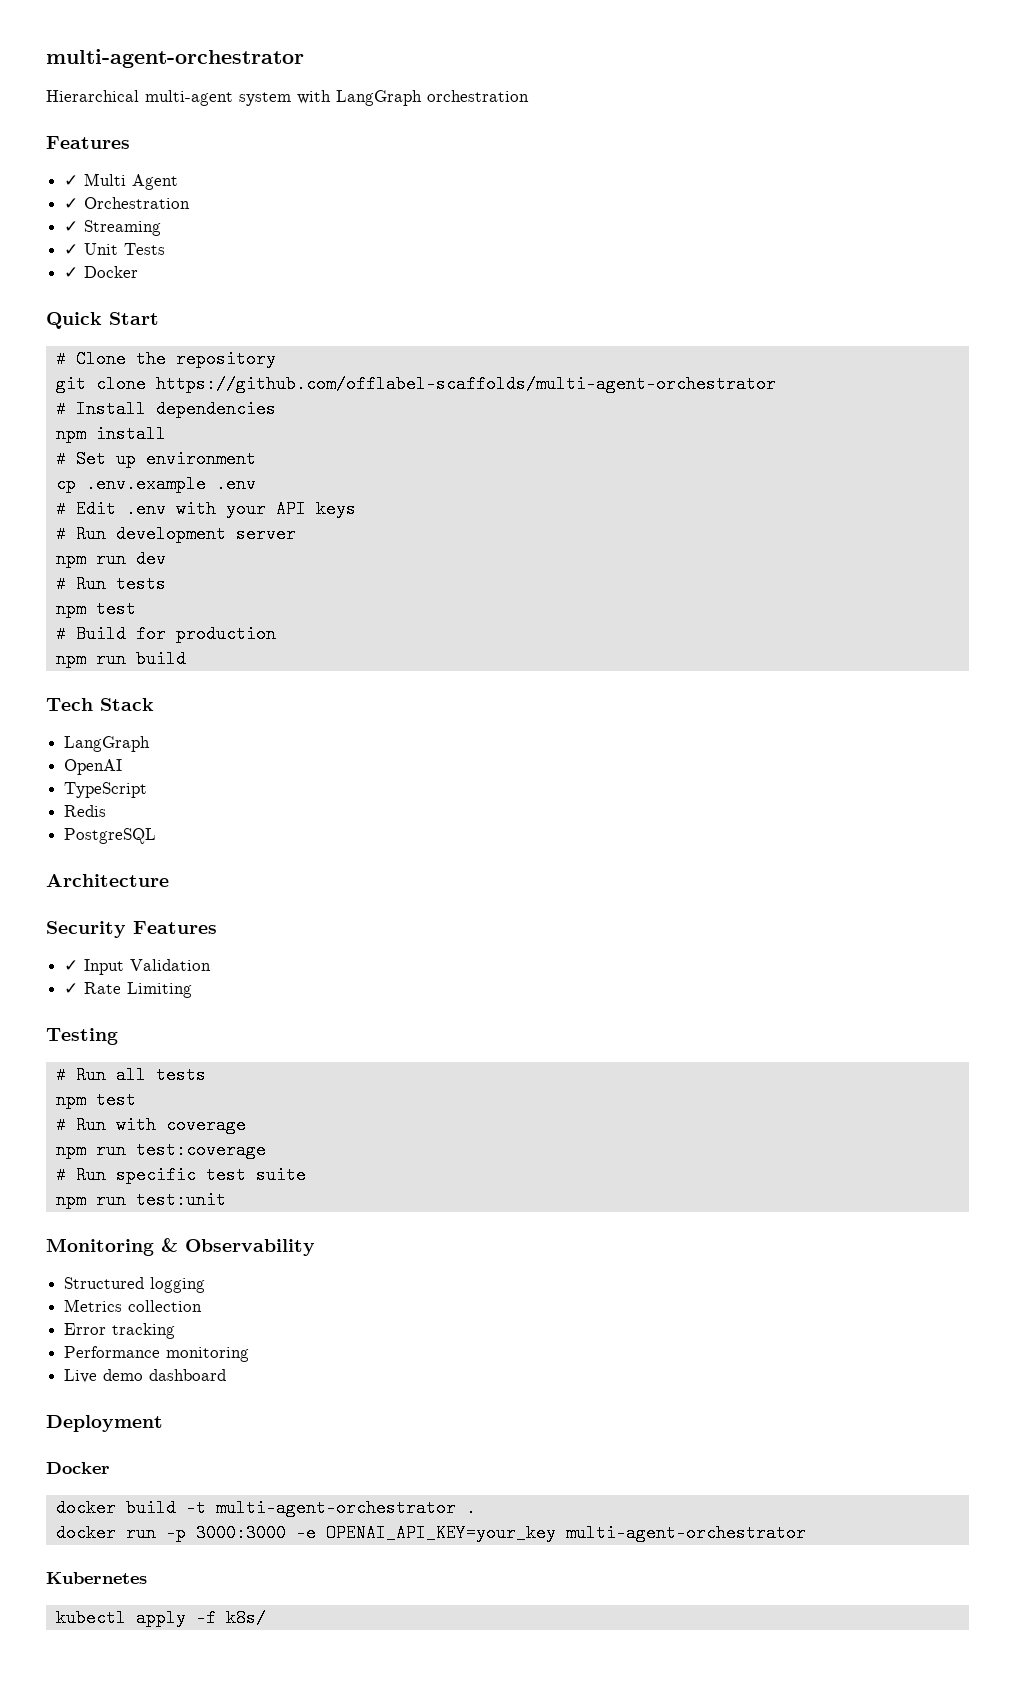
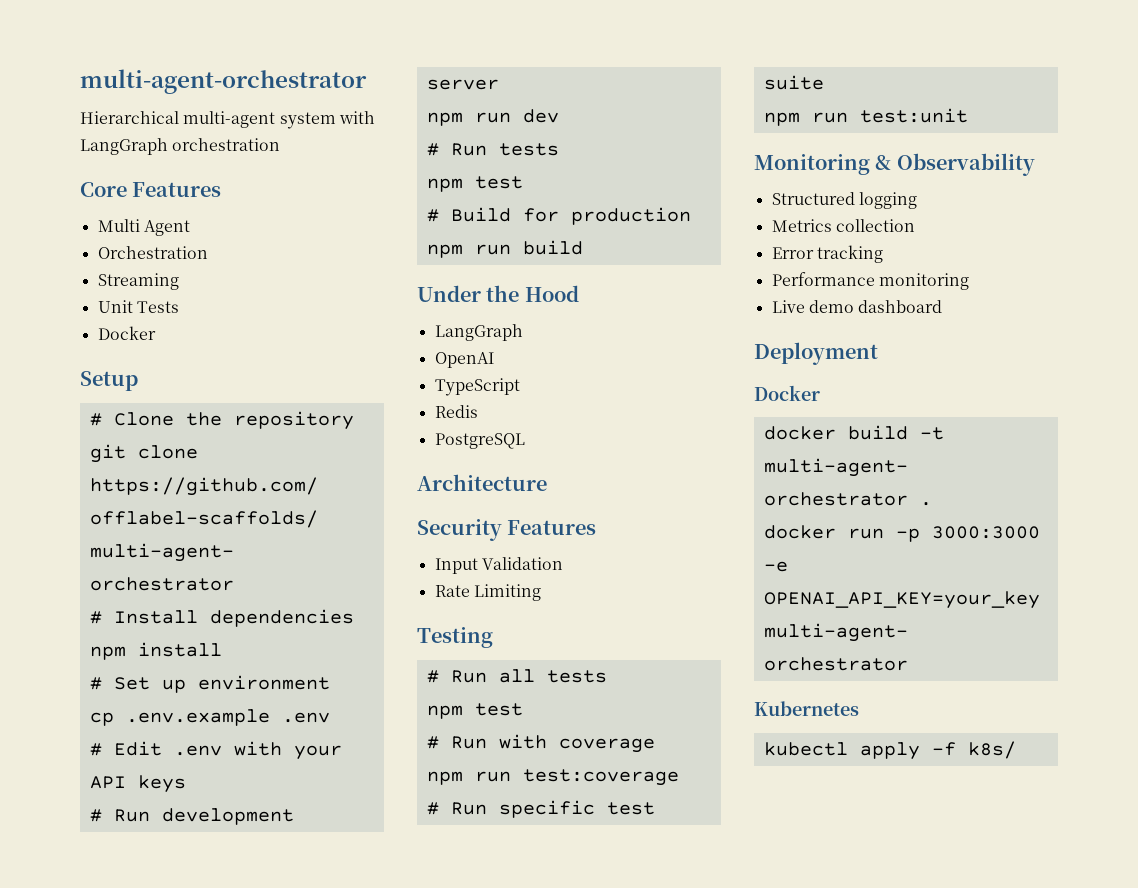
[46,136,130,149] [64,175,79,186] Features // ✓ -> [80,182,222,197] Core Features //
[64,198,79,209] ✓ -> (190, 228) none
[64,221,79,232] ✓ -> (208, 252) none
[64,244,79,255] ✓ -> (179, 281) none
[64,266,139,278] [46,312,159,329] ✓ Docker // Quick Start -> [97,326,156,340] [80,371,138,391] Docker // Setup
[46,698,154,711] Tech Stack -> [417,285,579,302] Under the Hood
[64,960,79,971] ✓ -> (597, 527) none
[64,983,79,994] ✓ -> (563, 563) none

